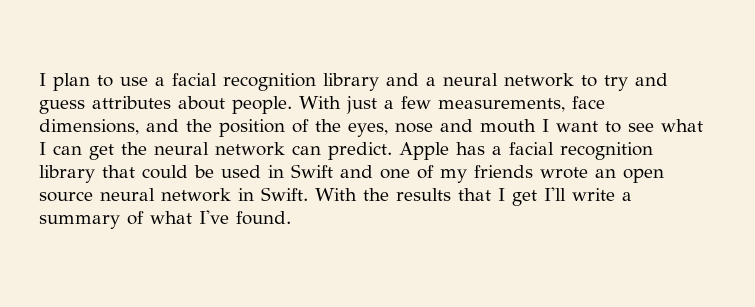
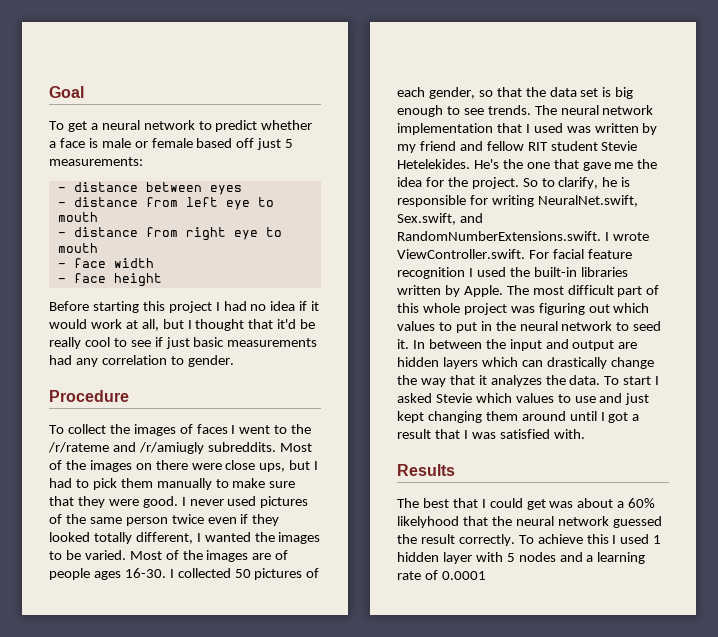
[39,73,668,91] [39,96,605,114] [39,119,703,137] [39,142,653,160] [39,164,664,183] [39,187,632,206] [39,210,291,229] I plan to use a facial recognition library and a neural network to try and guess attributes about people. With just a few measurements, face dimensions, and the position of the eyes, nose and mouth I want to see what I can get the neural network can predict. Apple has a facial recognition library that could be used in Swift and one of my friends wrote an open source neural network in Swift. With the results that I get I'll write a summary of what I've found. -> [49,86,84,98] [49,120,313,132] [49,138,294,150] [49,157,143,166] [57,182,242,195] [57,197,274,210] [57,212,98,222] [57,227,282,241] [57,243,98,253] [57,258,154,268] [57,273,162,287] [49,301,320,313] [49,319,316,331] [49,337,318,349] [49,355,234,367] [49,390,129,402] [49,424,312,436] [48,442,312,454] [49,460,319,472] [49,478,296,490] [49,496,309,508] [49,514,280,526] [49,532,321,544] [49,550,289,562] [49,568,320,580] [397,87,634,99] [397,105,654,117] [397,123,658,135] [397,141,638,153] [397,159,658,171] [397,177,631,189] [397,195,638,207] [397,213,483,225] [397,231,649,241] [397,249,632,259] [397,267,628,279] [397,285,660,297] [397,303,650,315] [397,321,662,333] [397,339,638,351] [397,357,654,369] [397,375,660,387] [397,393,650,405] [397,411,640,423] [397,429,585,439] [397,464,455,476] [397,498,656,510] [397,516,662,528] [397,534,662,546] [397,552,646,564] [397,570,486,580] Goal // To get a neural network to predict whether a face is male or female based off just 5 measurements: // - distance between eyes // - distance from left eye to mouth // - distance from right eye to mouth // - face width // - face height // Before starting this project I had no idea if it would work at all, but I thought that it'd be really cool to see if just basic measurements had any correlation to gender. // Procedure // To collect the images of faces I went to the /r/rateme and /r/amiugly subreddits. Most of the images on there were close ups, but I had to pick them manually to make sure that they were good. I never used pictures of the same person twice even if they looked totally different, I wanted the images to be varied. Most of the images are of people ages 16-30. I collected 50 pictures of each gender, so that the data set is big enough to see trends. The neural network implementation that I used was written by my friend and fellow RIT student Stevie Hetelekides. He's the one that gave me the idea for the project. So to clarify, he is responsible for writing NeuralNet.swift, Sex.swift, and RandomNumberExtensions.swift. I wrote ViewController.swift. For facial feature recognition I used the built-in libraries written by Apple. The most difficult part of this whole project was figuring out which values to put in the neural network to seed it. In between the input and output are hidden layers which can drastically change the way that it analyzes the data. To start I asked Stevie which values to use and just kept changing them around until I got a result that I was satisfied with. // Results // The best that I could get was about a 60% likelyhood that the neural network guessed the result correctly. To achieve this I used 1 hidden layer with 5 nodes and a learning rate of 0.0001

